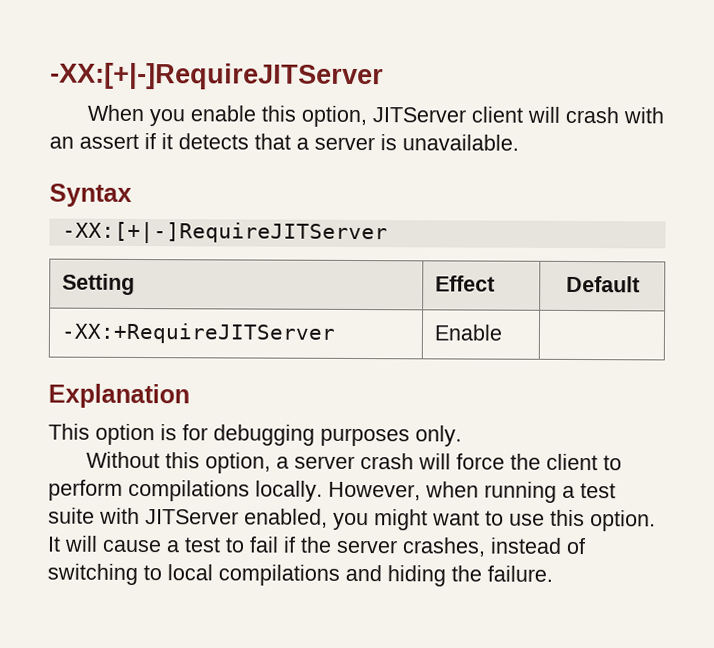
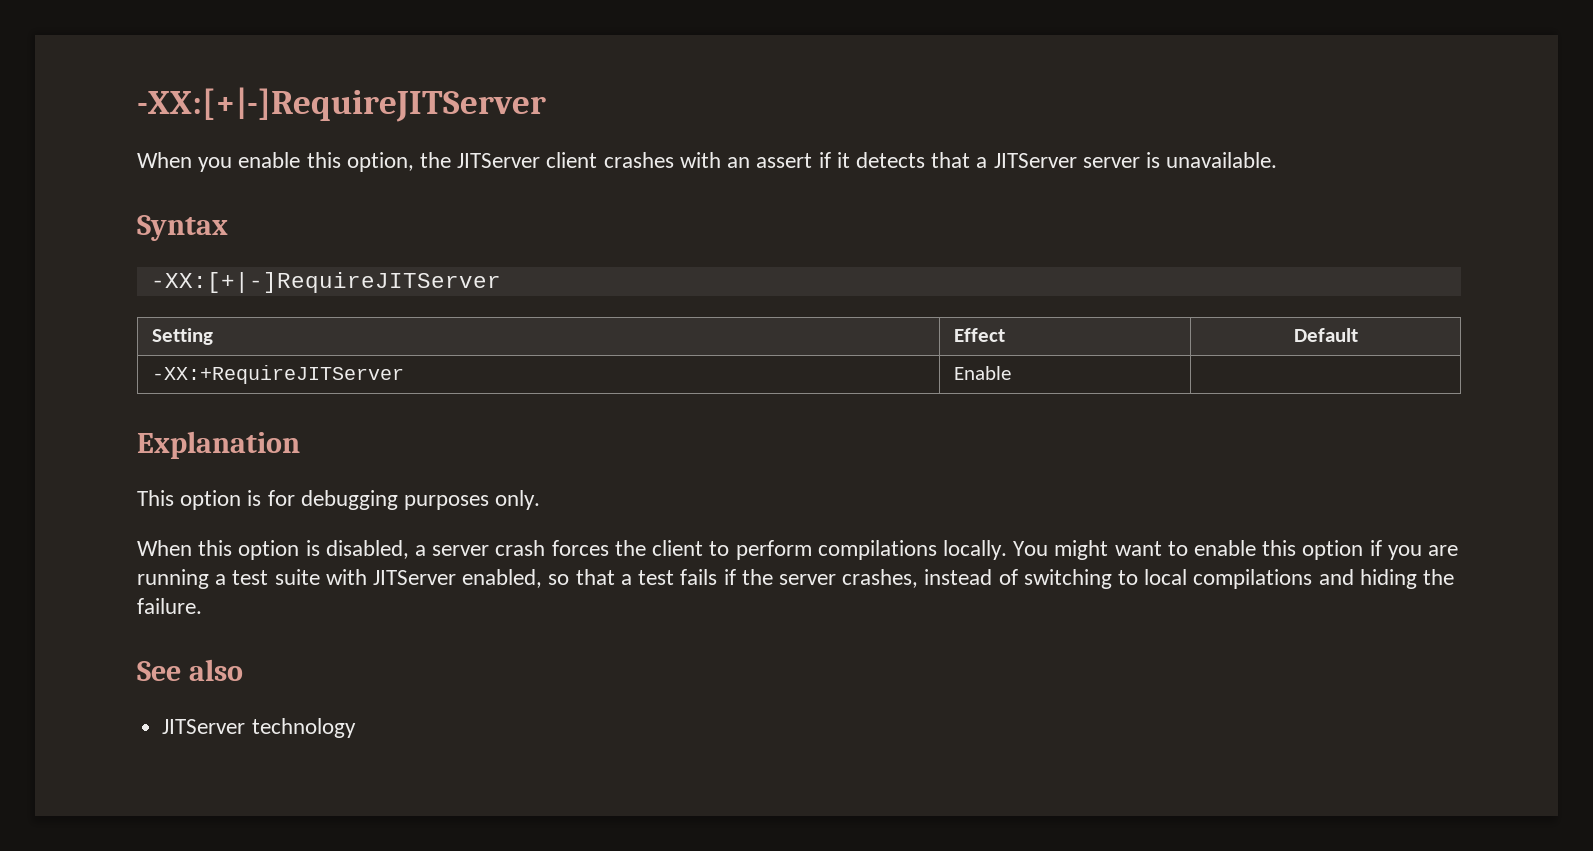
(368, 116) none -> [420,152,452,168] the
[527,106,620,124] will crash -> [603,152,674,168] crashes
(309, 143) none -> [993,153,1077,168] JITServer
[86,451,272,474] Without this option, -> [137,540,409,560] When this option is disabled,
[418,453,506,470] will force -> [551,540,609,556] forces
[328,481,479,501] However, when -> [1013,540,1459,560] You might want to enable this option if you are
[333,509,656,532] [47,535,279,553] you might want to use this option. It will cause a test to fail -> [548,569,718,585] so that a test fails
(553, 573) none -> [137,659,243,681] [162,718,356,738] // See also // JITServer technology

